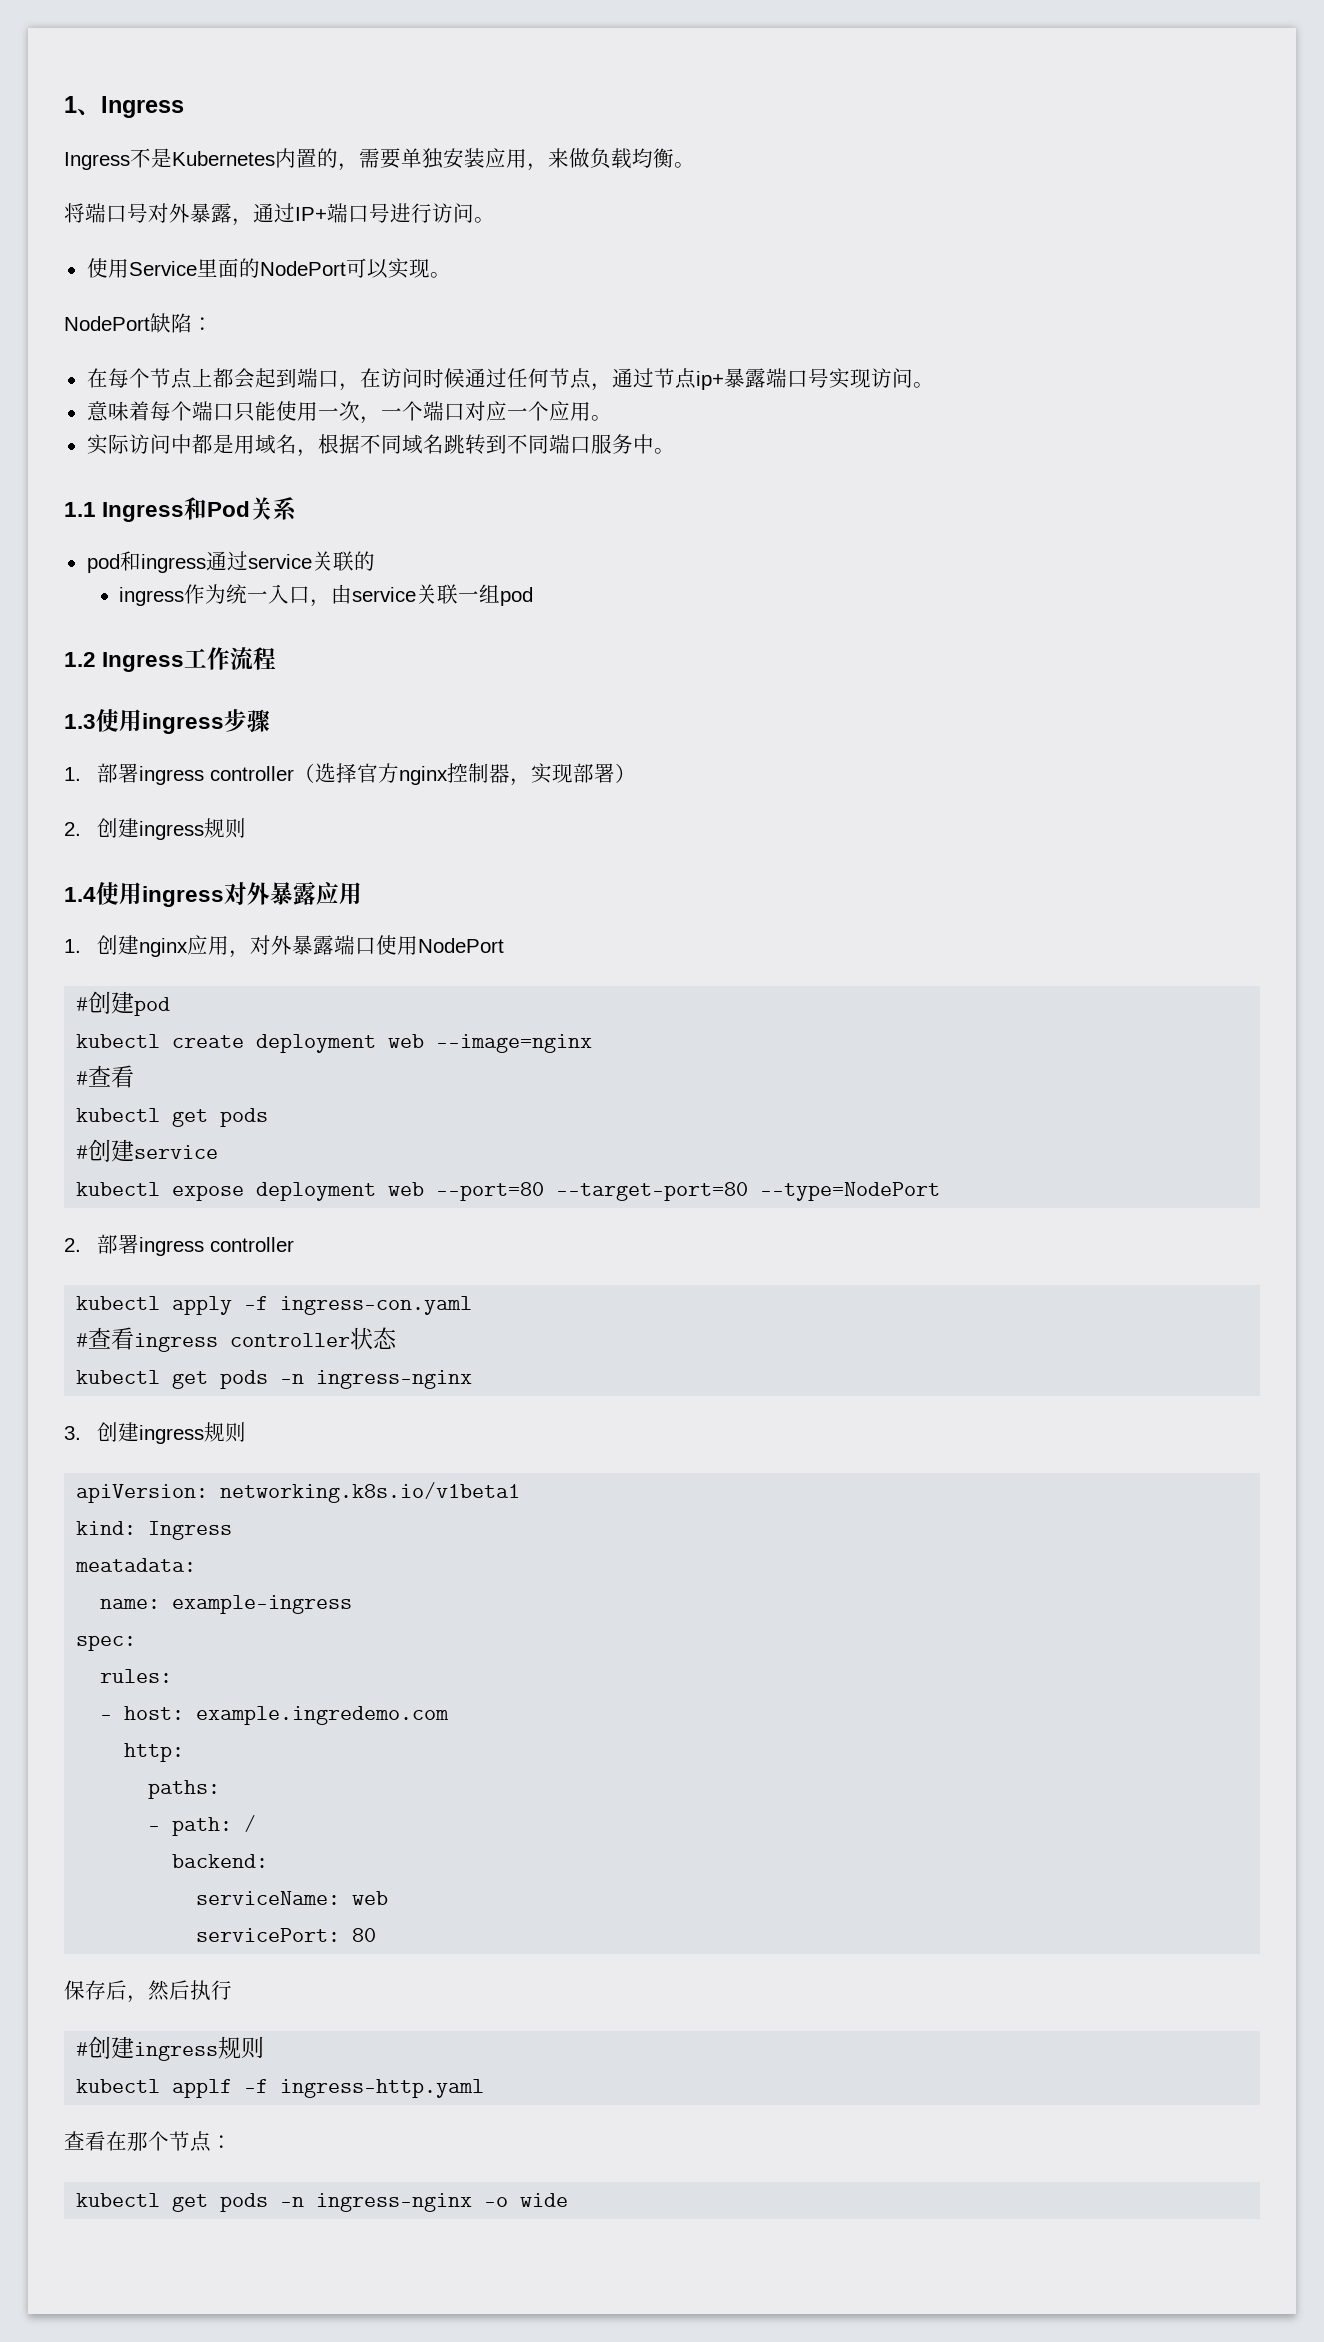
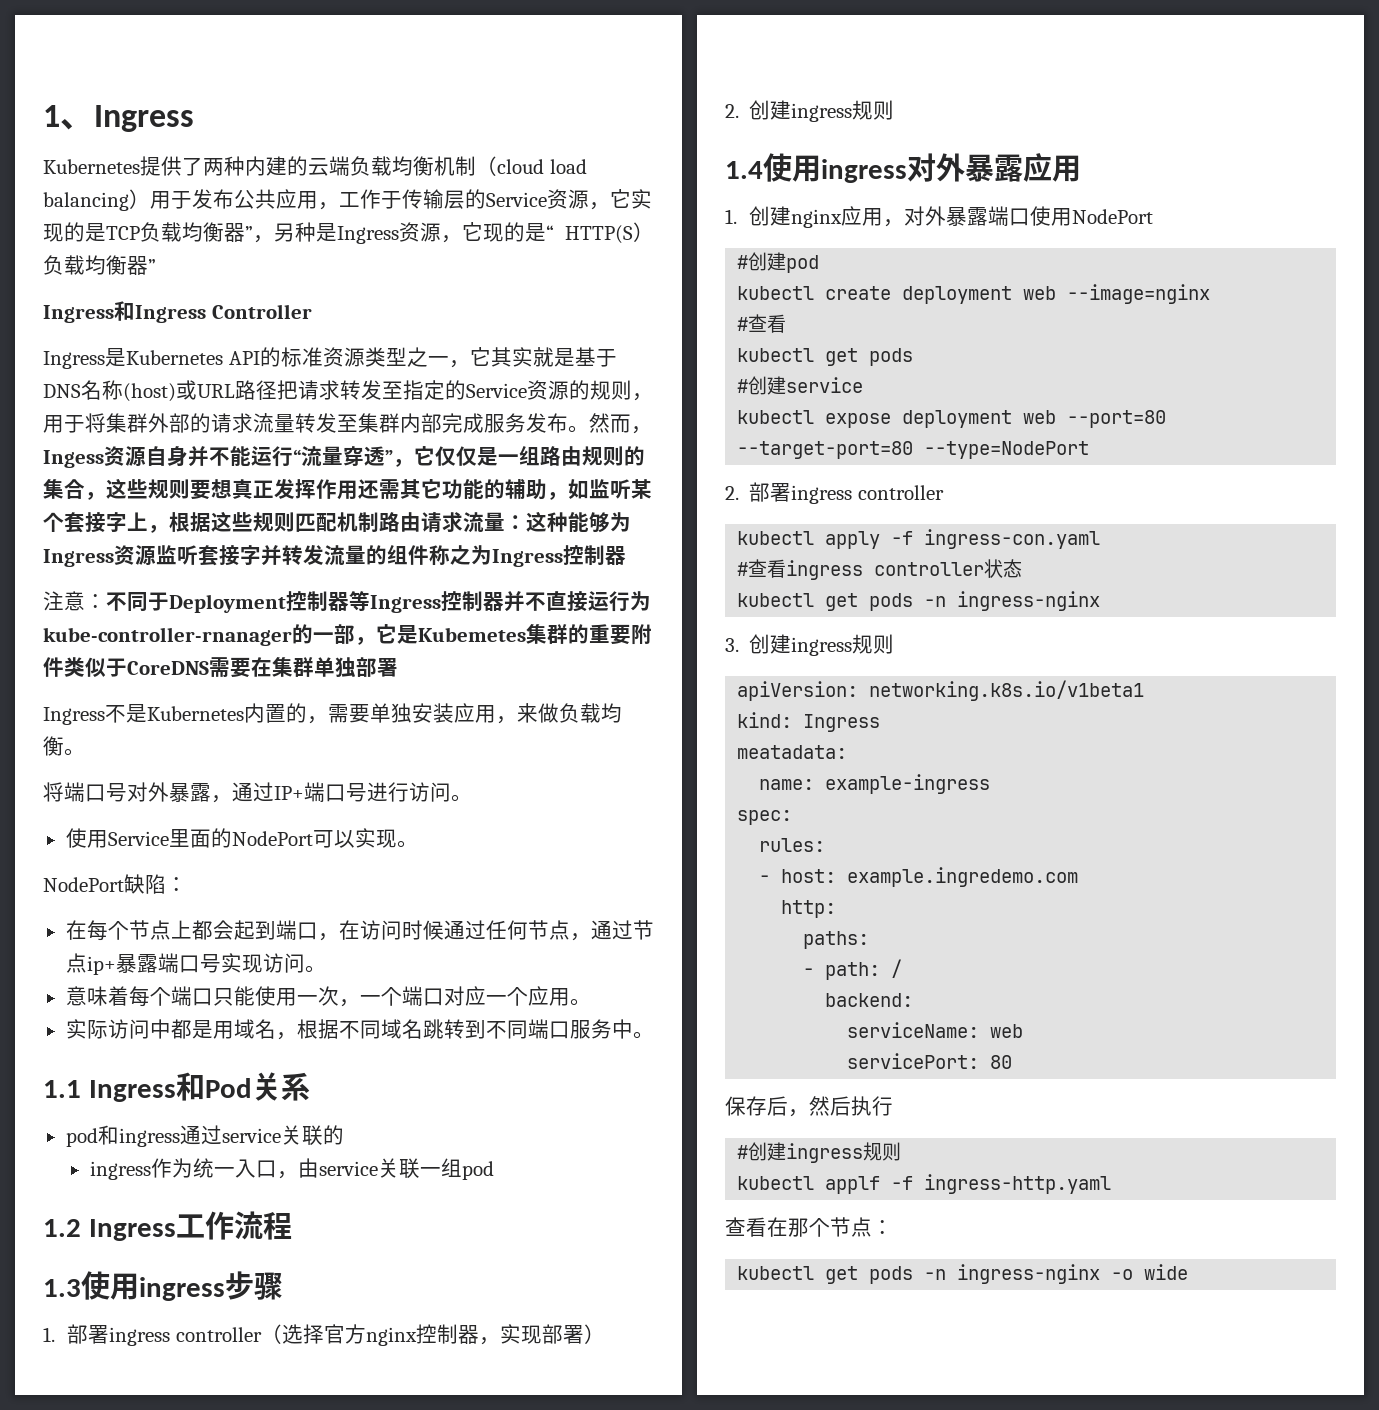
(184, 107) none -> [43,156,587,176] [43,189,652,211] [43,222,654,244] [43,255,156,275] [43,301,312,323] [43,347,617,369] [43,380,653,402] [43,413,652,434] [43,446,645,468] [43,478,652,500] [43,511,631,533] [43,545,626,567] [43,591,651,613] [43,624,652,646] [43,657,398,678] // Kubernetes提供了两种内建的云端负载均衡机制（cloud load balancing）用于发布公共应用，工作于传输层的Service资源，它实现的是TCP负载均衡器”，另种是Ingress资源，它现的是“ HTTP(S）负载均衡器” // Ingress和Ingress Controller // Ingress是Kubernetes API的标准资源类型之一，它其实就是基于DNS名称(host)或URL路径把请求转发至指定的Service资源的规则，用于将集群外部的请求流量转发至集群内部完成服务发布。然而，Ingess资源自身并不能运行“流量穿透”，它仅仅是一组路由规则的集合，这些规则要想真正发挥作用还需其它功能的辅助，如监听某个套接字上，根据这些规则匹配机制路由请求流量：这种能够为Ingress资源监听套接字并转发流量的组件称之为Ingress控制器 // 注意：不同于Deployment控制器等Ingress控制器并不直接运行为kube-controller-rnanager的一部，它是Kubemetes集群的重要附件类似于CoreDNS需要在集群单独部署

